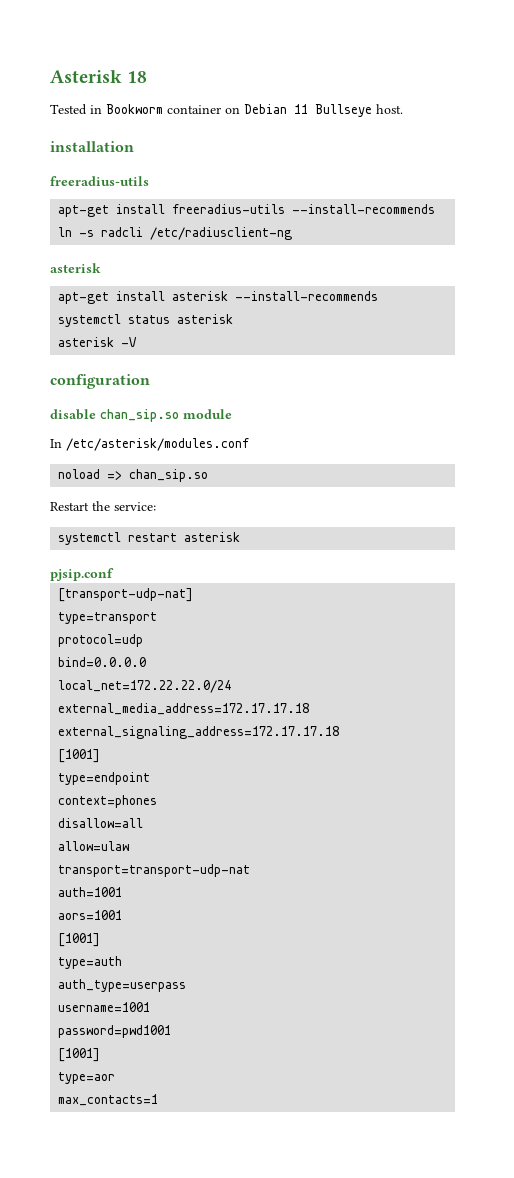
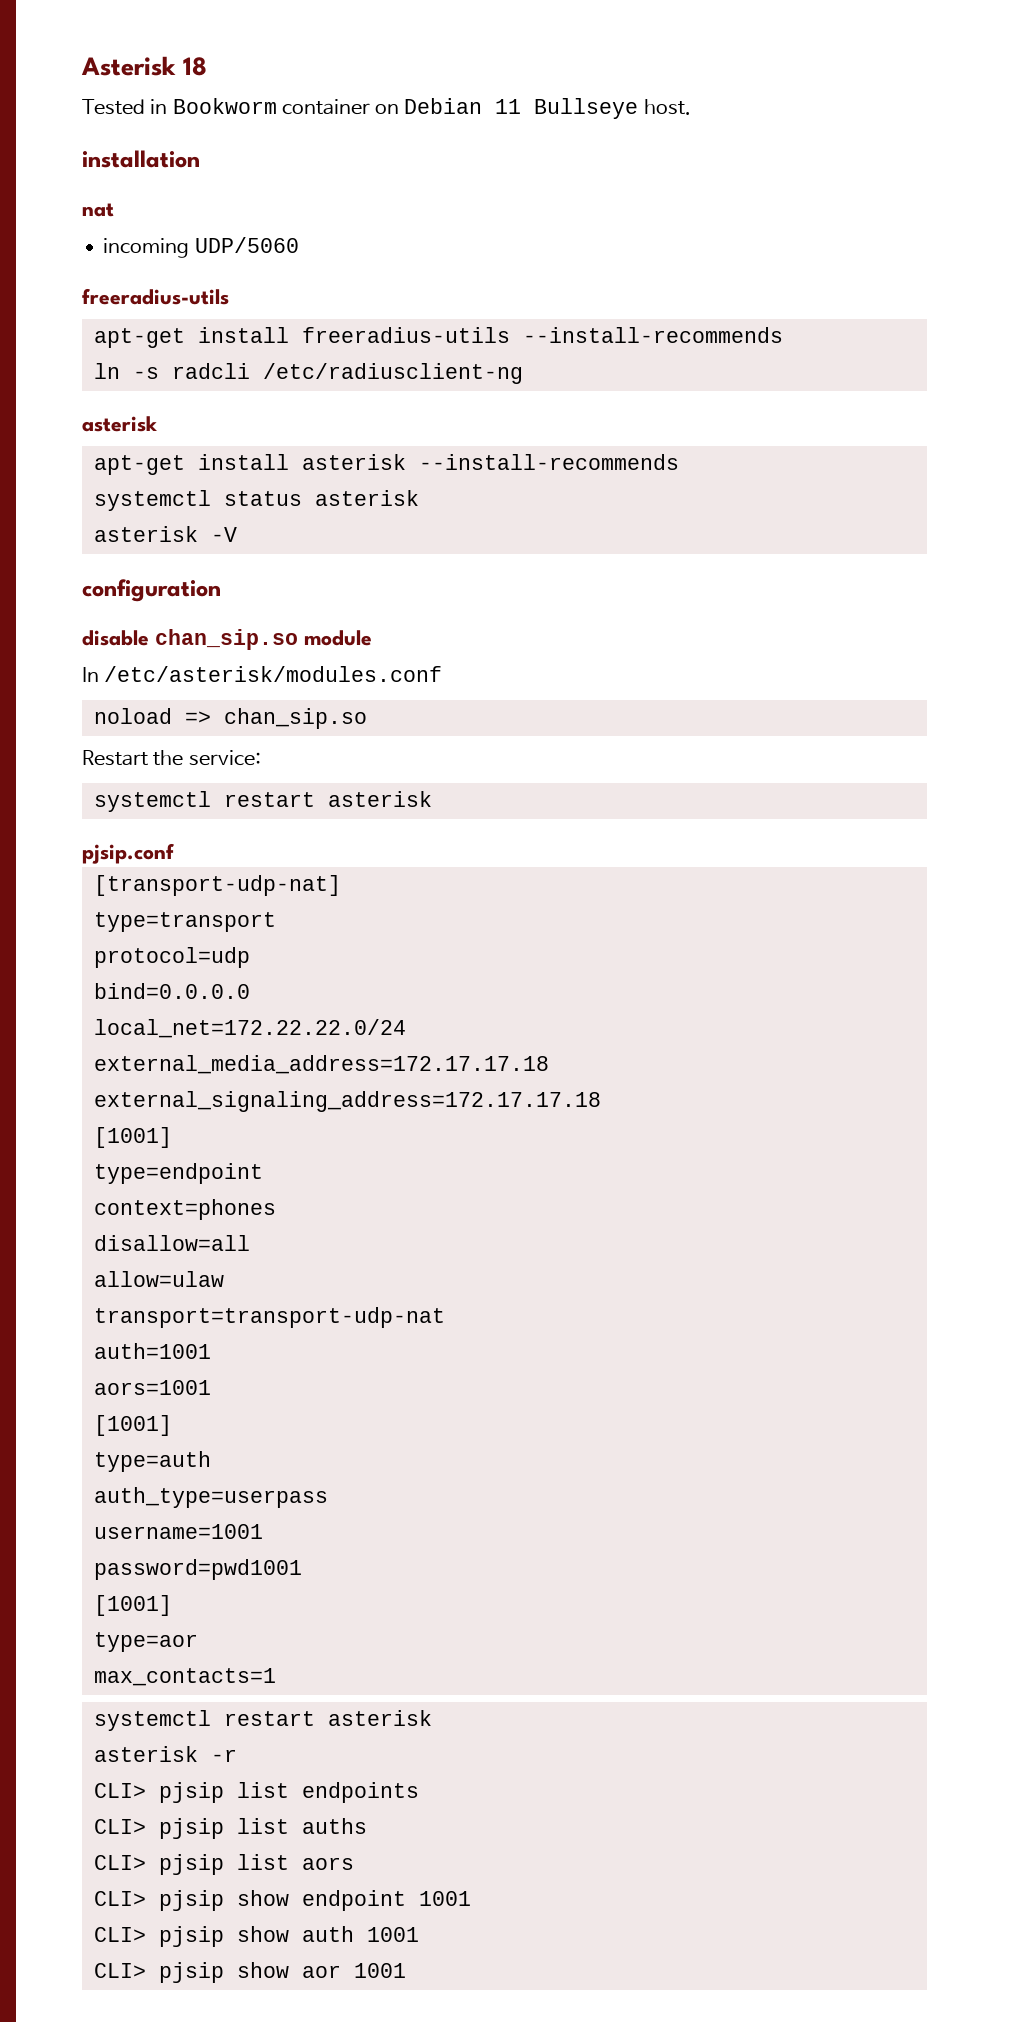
(134, 146) none -> [82,203,114,217] [103,237,299,258] // nat // incoming UDP/5060
(159, 1100) none -> [93,1710,432,1731] [93,1746,237,1762] [93,1782,419,1803] [93,1818,367,1839] [93,1854,354,1875] [93,1890,471,1911] [93,1926,419,1947] [93,1962,406,1983] // systemctl restart asterisk // asterisk -r // CLI> pjsip list endpoints // CLI> pjsip list auths // CLI> pjsip list aors // CLI> pjsip show endpoint 1001 // CLI> pjsip show auth 1001 // CLI> pjsip show aor 1001

